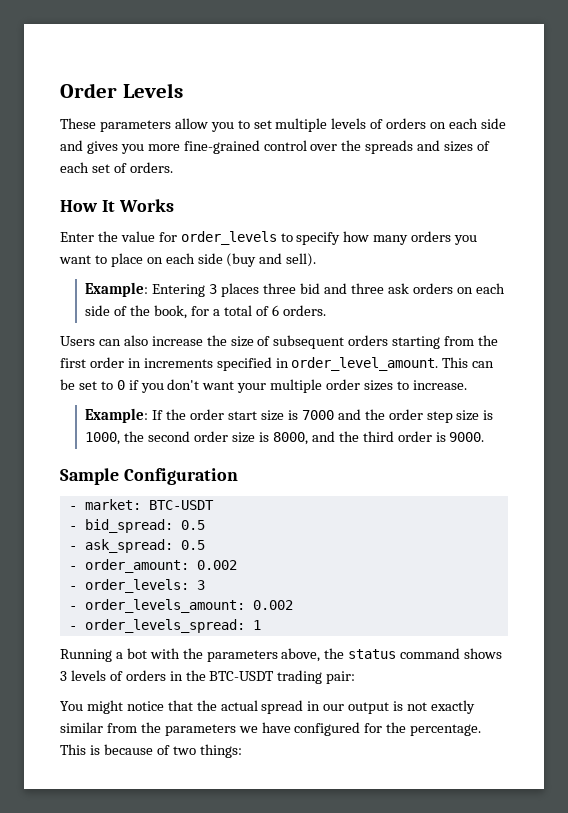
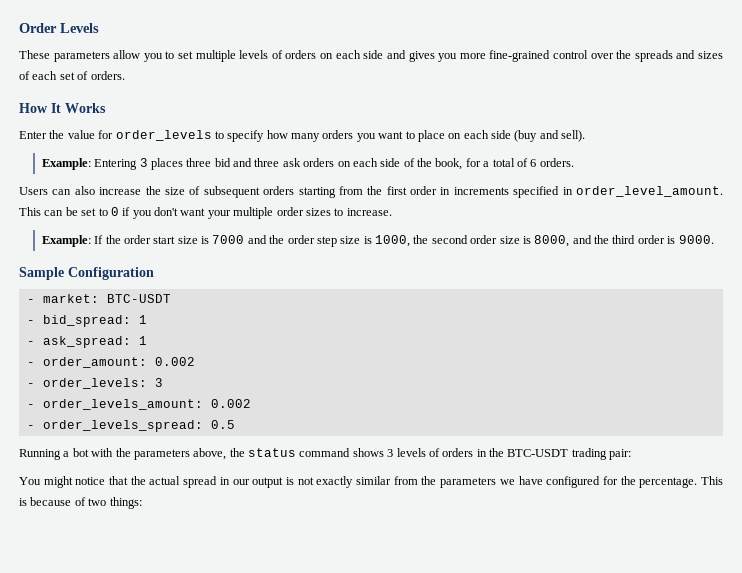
[180,520,205,530] 0.5 -> [138,315,147,324] 1
[180,540,205,550] 0.5 -> [138,336,147,345] 1
[252,620,261,630] 1 -> [210,420,235,429] 0.5

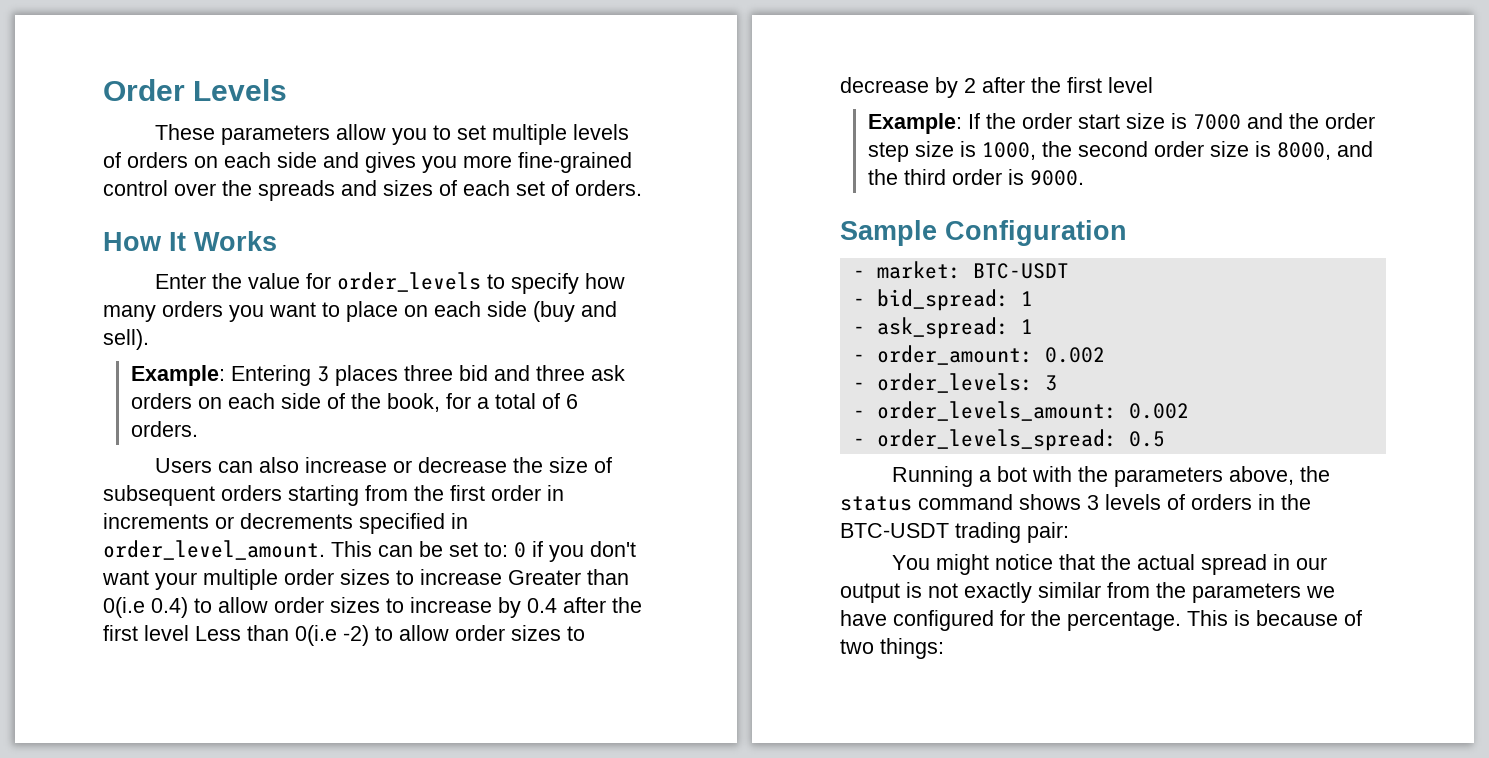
(142, 191) none -> [393,457,508,473] or decrease
(509, 191) none -> [215,513,353,529] or decrements
[98,208,108,216] to -> [484,542,508,557] to:
[346,208,392,216] increase. -> [420,569,629,585] [103,597,642,618] [103,625,585,646] [840,77,1153,98] increase Greater than 0(i.e 0.4) to allow order sizes to increase by 0.4 after the first level Less than 0(i.e -2) to allow order sizes to decrease by 2 after the first level

